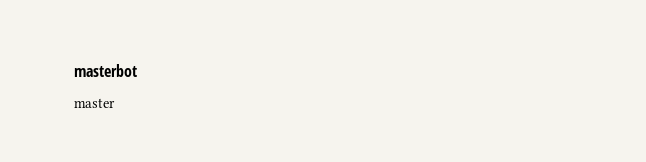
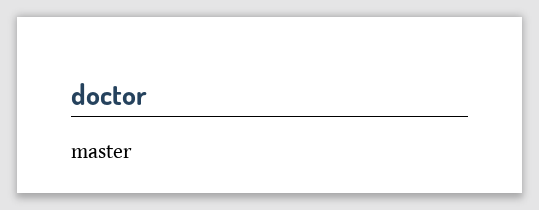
[74,64,137,77] masterbot -> [71,83,147,105] doctor

